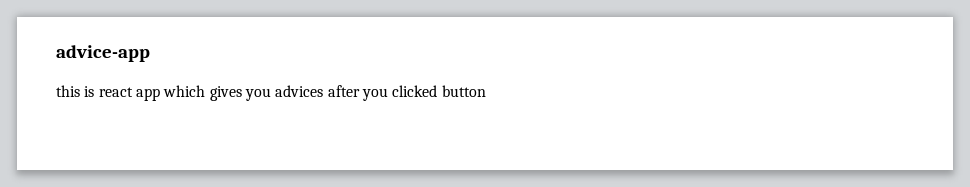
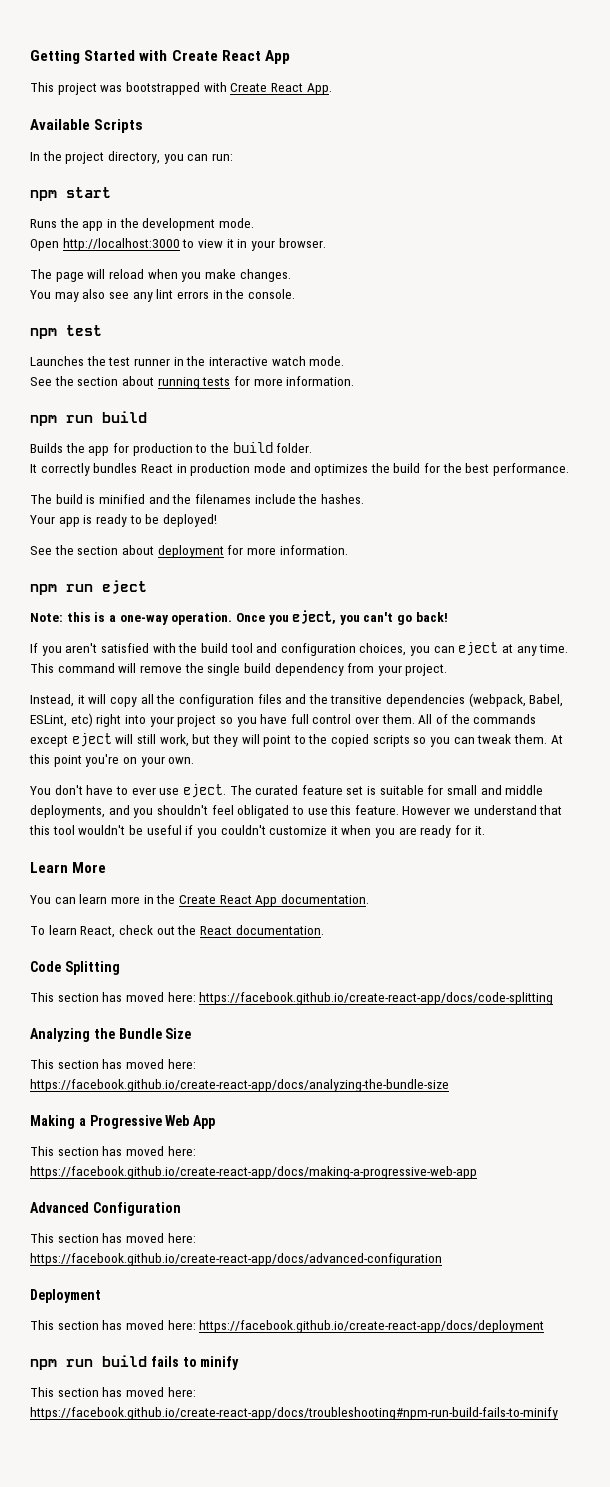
[56,45,150,62] [56,85,486,101] advice-app // this is react app which gives you advices after you clicked button -> [30,50,290,64] [30,82,332,95] [30,119,144,133] [30,151,233,164] [30,187,111,201] [30,218,254,231] [30,238,326,251] [30,269,291,282] [30,289,295,302] [30,325,102,339] [30,356,345,366] [30,376,355,389] [30,411,147,426] [30,442,313,456] [30,463,570,476] [30,494,364,504] [30,514,217,527] [30,545,348,558] [30,580,147,595] [30,610,448,625] [30,642,569,656] [30,663,448,676] [30,693,564,707] [30,713,537,727] [30,733,563,747] [29,754,195,767] [30,784,544,798] [30,805,563,818] [29,825,485,838] [30,862,107,873] [30,894,369,907] [30,925,324,938] [30,961,120,975] [30,992,554,1005] [30,1028,192,1042] [30,1059,196,1069] [30,1079,449,1092] [30,1115,216,1129] [30,1146,196,1156] [30,1166,477,1179] [30,1202,181,1216] [30,1233,196,1243] [30,1253,442,1266] [30,1289,101,1303] [30,1320,545,1333] [30,1355,240,1370] [30,1387,196,1397] [30,1407,558,1420] Getting Started with Create React App // This project was bootstrapped with Create React App. // Available Scripts // In the project directory, you can run: // npm start // Runs the app in the development mode. // Open http://localhost:3000 to view it in your browser. // The page will reload when you make changes. // You may also see any lint errors in the console. // npm test // Launches the test runner in the interactive watch mode. // See the section about running tests for more information. // npm run build // Builds the app for production to the build folder. // It correctly bundles React in production mode and optimizes the build for the best performance. // The build is minified and the filenames include the hashes. // Your app is ready to be deployed! // See the section about deployment for more information. // npm run eject // Note: this is a one-way operation. Once you eject, you can't go back! // If you aren't satisfied with the build tool and configuration choices, you can eject at any time. This command will remove the single build dependency from your project. // Instead, it will copy all the configuration files and the transitive dependencies (webpack, Babel, ESLint, etc) right into your project so you have full control over them. All of the commands except eject will still work, but they will point to the copied scripts so you can tweak them. At this point you're on your own. // You don't have to ever use eject. The curated feature set is suitable for small and middle deployments, and you shouldn't feel obligated to use this feature. However we understand that this tool wouldn't be useful if you couldn't customize it when you are ready for it. // Learn More // You can learn more in the Create React App documentation. // To learn React, check out the React documentation. // Code Splitting // This section has moved here: https://facebook.github.io/create-react-app/docs/code-splitting // Analyzing the Bundle Size // This section has moved here: https://facebook.github.io/create-react-app/docs/analyzing-the-bundle-size // Making a Progressive Web App // This section has moved here: https://facebook.github.io/create-react-app/docs/making-a-progressive-web-app // Advanced Configuration // This section has moved here: https://facebook.github.io/create-react-app/docs/advanced-configuration // Deployment // This section has moved here: https://facebook.github.io/create-react-app/docs/deployment // npm run build fails to minify // This section has moved here: https://facebook.github.io/create-react-app/docs/troubleshooting#npm-run-build-fails-to-minify

